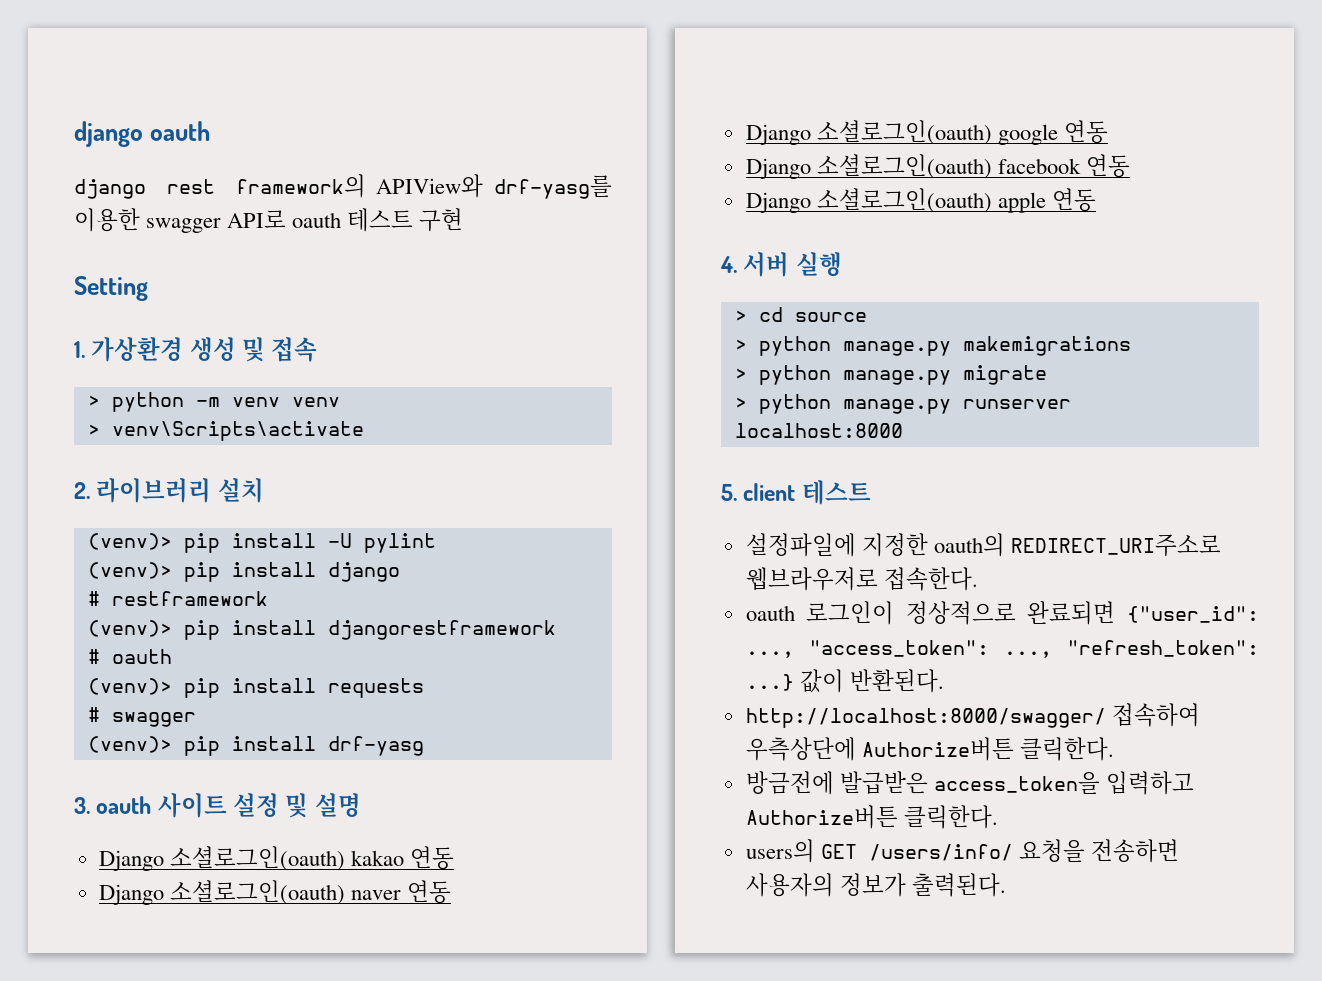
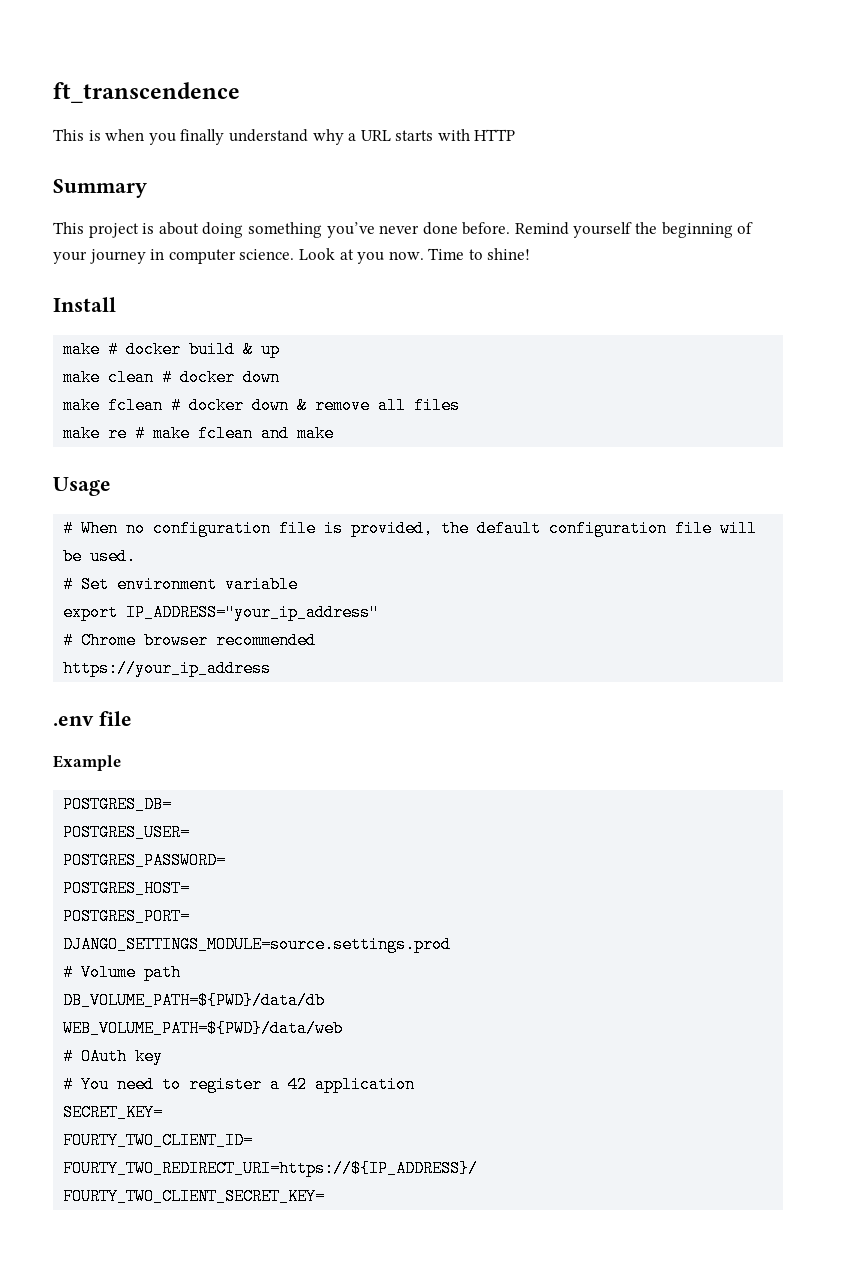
[74,121,210,147] [74,174,612,199] [74,208,464,233] [74,276,148,301] [74,337,318,362] [87,392,340,412] [87,421,364,441] [74,478,264,503] [87,533,436,553] [87,562,400,582] [87,591,268,606] [87,620,556,640] [87,649,172,664] [87,678,424,698] [87,707,196,727] [87,736,424,756] [74,793,361,818] [98,846,454,871] [98,880,451,905] [745,120,1108,145] [745,154,1130,179] [745,188,1096,213] [720,252,842,277] [734,307,867,322] [734,336,1131,356] [734,365,1047,385] [734,394,1071,414] [734,423,903,438] [721,480,871,505] [745,533,1221,557] [745,567,978,591] [745,601,1259,625] [745,640,1259,658] [745,669,944,693] [745,703,1200,728] [745,737,1114,761] [745,771,1194,795] [745,805,998,829] [745,839,1179,863] [745,873,1006,897] django oauth // django rest framework의 APIView와 drf-yasg를 이용한 swagger API로 oauth 테스트 구현 // Setting // 1. 가상환경 생성 및 접속 // > python -m venv venv // > venv\Scripts\activate // 2. 라이브러리 설치 // (venv)> pip install -U pylint // (venv)> pip install django // # restframework // (venv)> pip install djangorestframework // # oauth // (venv)> pip install requests // # swagger // (venv)> pip install drf-yasg // 3. oauth 사이트 설정 및 설명 // Django 소셜로그인(oauth) kakao 연동 // Django 소셜로그인(oauth) naver 연동 // Django 소셜로그인(oauth) google 연동 // Django 소셜로그인(oauth) facebook 연동 // Django 소셜로그인(oauth) apple 연동 // 4. 서버 실행 // > cd source // > python manage.py makemigrations // > python manage.py migrate // > python manage.py runserver localhost:8000 // 5. client 테스트 // 설정파일에 지정한 oauth의 REDIRECT_URI주소로 웹브라우저로 접속한다. // oauth 로그인이 정상적으로 완료되면 {"user_id": ..., "access_token": ..., "refresh_token": ...} 값이 반환된다. // http://localhost:8000/swagger/ 접속하여 우측상단에 Authorize버튼 클릭한다. // 방금전에 발급받은 access_token을 입력하고 Authorize버튼 클릭한다. // users의 GET /users/info/ 요청을 전송하면 사용자의 정보가 출력된다. -> [53,82,240,103] [53,129,516,145] [53,179,147,198] [53,222,754,238] [53,248,531,264] [53,297,116,312] [63,341,281,358] [63,369,281,386] [63,397,461,414] [63,425,335,442] [53,477,111,496] [63,520,758,537] [63,548,137,565] [63,576,299,593] [63,604,380,621] [63,632,317,649] [63,660,272,677] [53,711,132,726] [53,755,121,771] [63,796,173,813] [63,824,191,841] [63,852,227,869] [63,880,191,897] [63,908,191,925] [63,936,452,953] [63,964,182,981] [63,992,326,1009] [63,1020,344,1037] [63,1048,164,1065] [63,1076,416,1093] [63,1104,164,1121] [63,1132,254,1149] [63,1160,479,1177] [63,1188,326,1205] ft_transcendence // This is when you finally understand why a URL starts with HTTP // Summary // This project is about doing something you’ve never done before. Remind yourself the beginning of your journey in computer science. Look at you now. Time to shine! // Install // make # docker build & up // make clean # docker down // make fclean # docker down & remove all files // make re # make fclean and make // Usage // # When no configuration file is provided, the default configuration file will be used. // # Set environment variable // export IP_ADDRESS="your_ip_address" // # Chrome browser recommended // https://your_ip_address // .env file // Example // POSTGRES_DB= // POSTGRES_USER= // POSTGRES_PASSWORD= // POSTGRES_HOST= // POSTGRES_PORT= // DJANGO_SETTINGS_MODULE=source.settings.prod // # Volume path // DB_VOLUME_PATH=${PWD}/data/db // WEB_VOLUME_PATH=${PWD}/data/web // # OAuth key // # You need to register a 42 application // SECRET_KEY= // FOURTY_TWO_CLIENT_ID= // FOURTY_TWO_REDIRECT_URI=https://${IP_ADDRESS}/ // FOURTY_TWO_CLIENT_SECRET_KEY=

